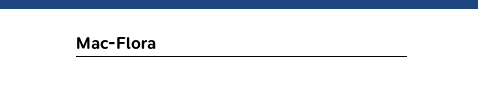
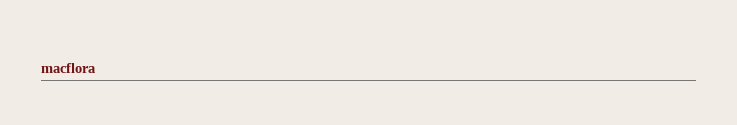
[76,37,156,49] Mac-Flora -> [41,63,96,73] macflora

